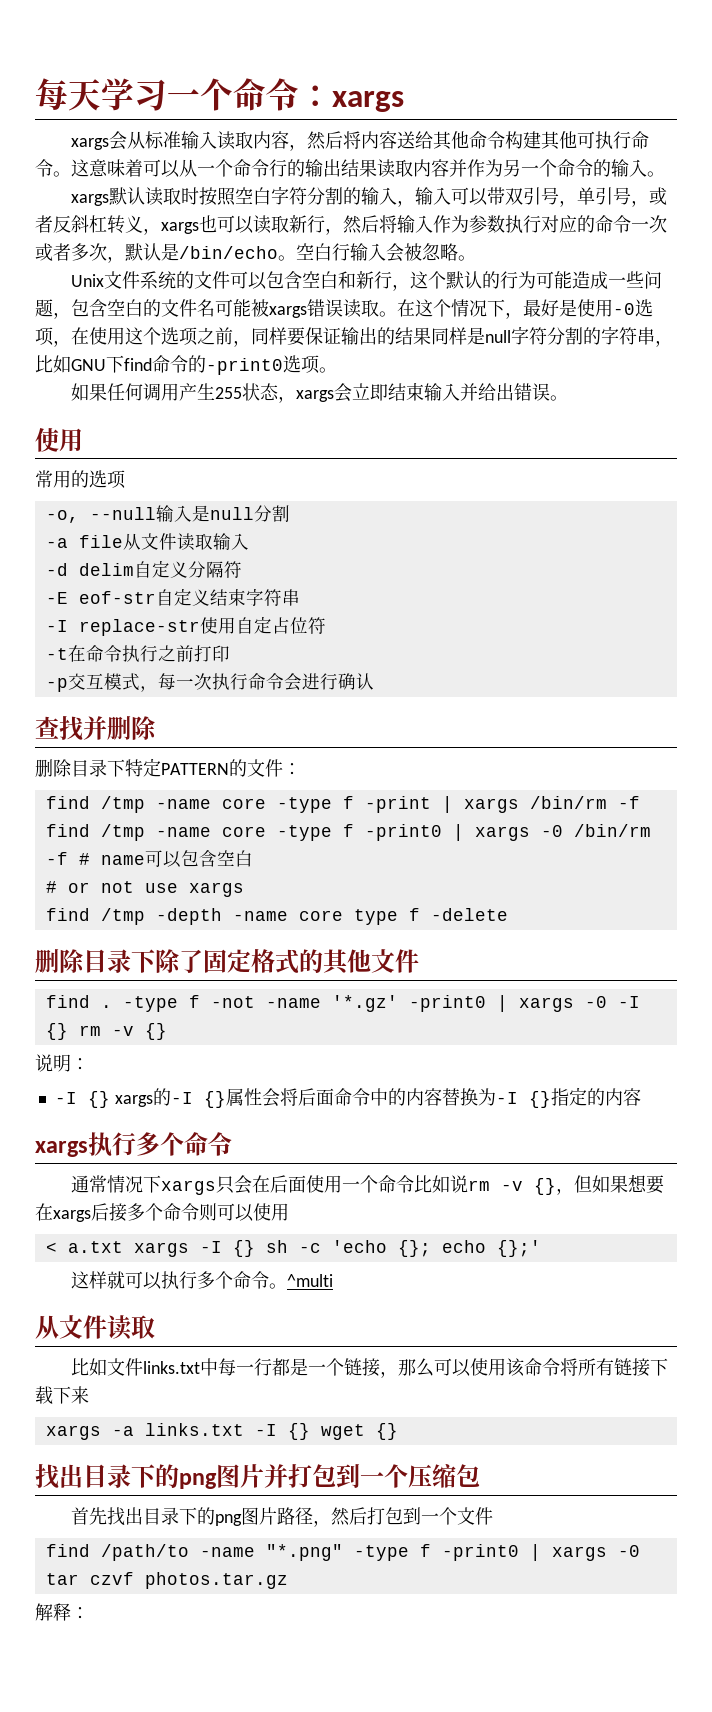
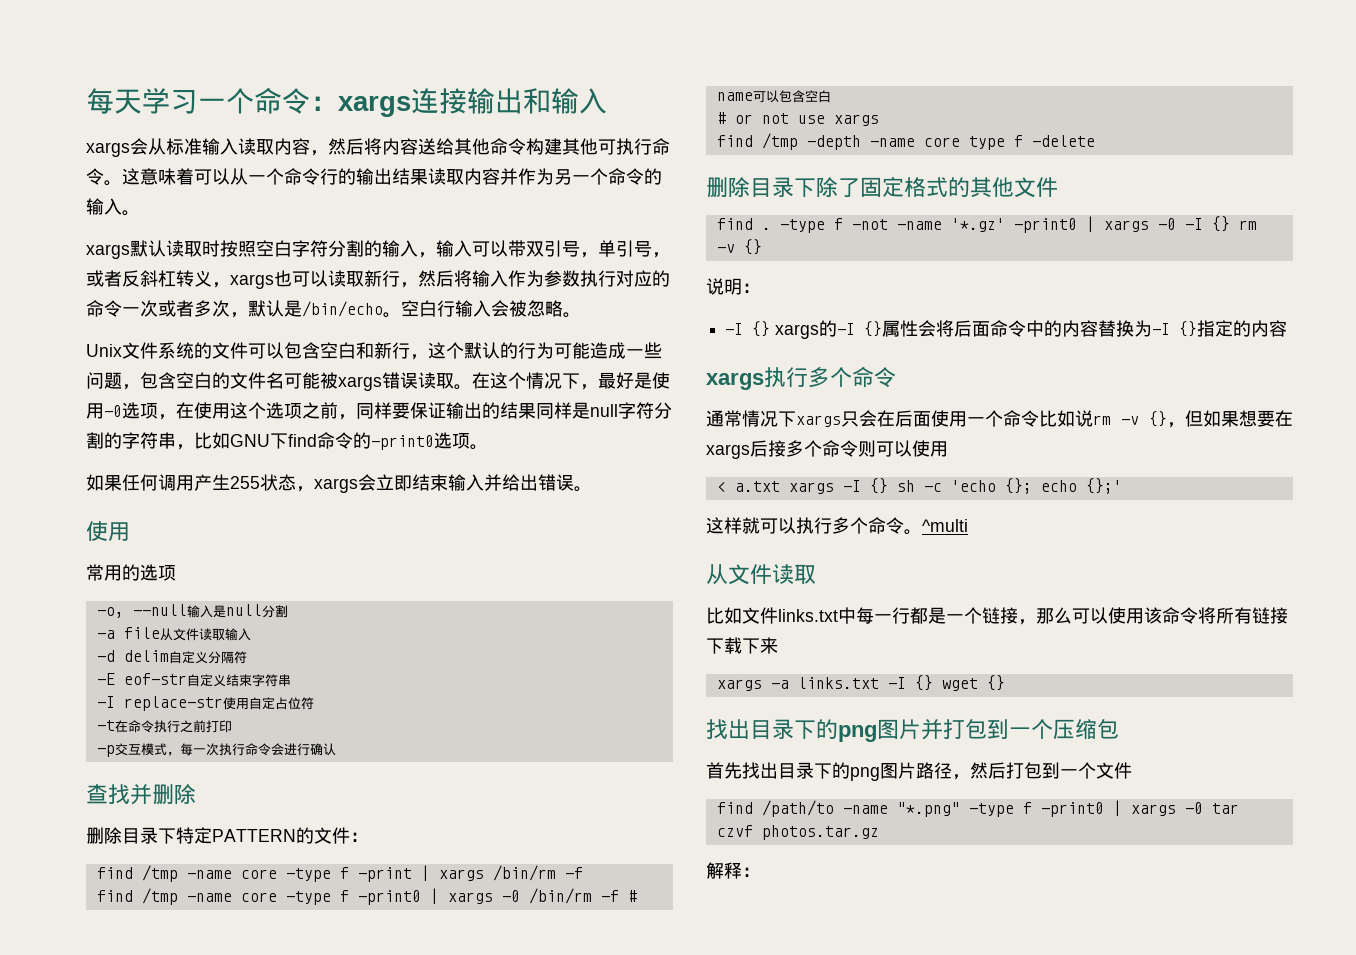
(404, 101) none -> [411,88,607,114] 连接输出和输入

